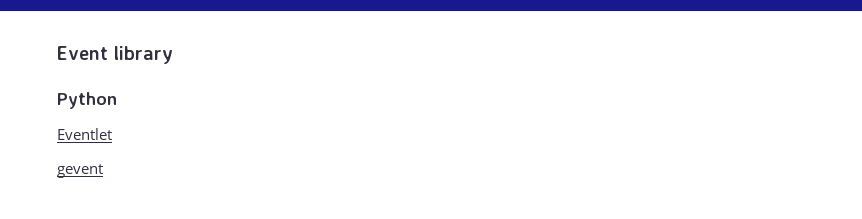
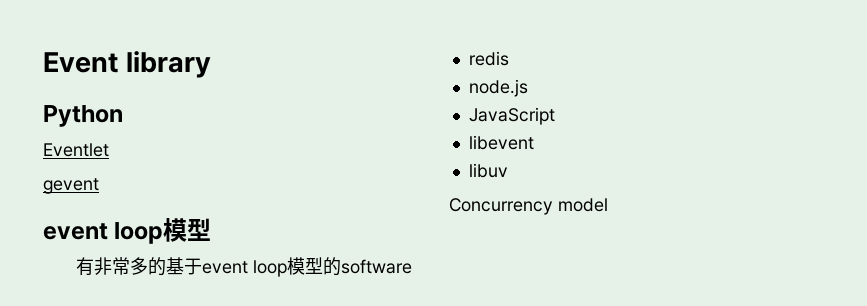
(103, 171) none -> [43,218,212,244] [76,257,413,277] [468,51,509,66] [468,79,528,97] [468,107,555,125] [468,135,534,150] [468,163,508,178] [449,198,608,215] // event loop模型 // 有非常多的基于event loop模型的software // redis // node.js // JavaScript // libevent // libuv // Concurrency model

